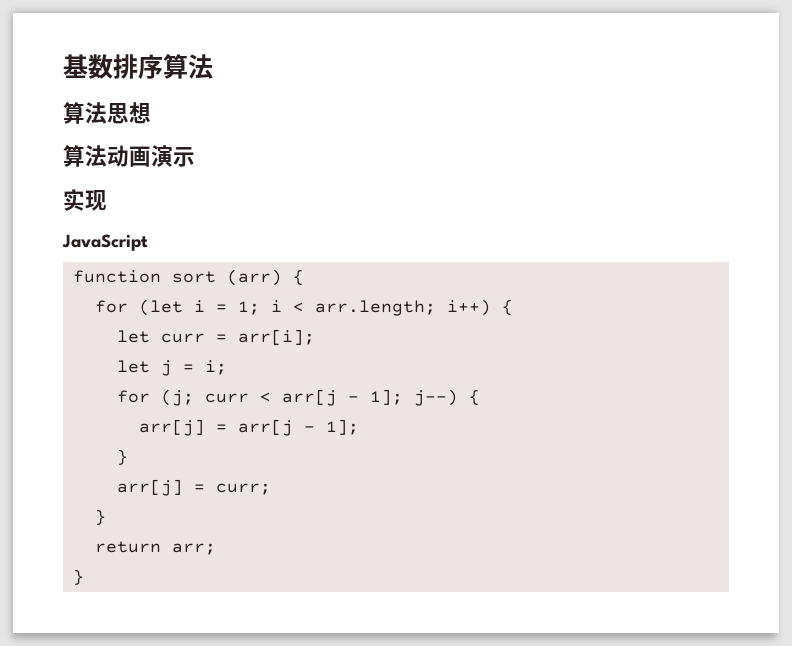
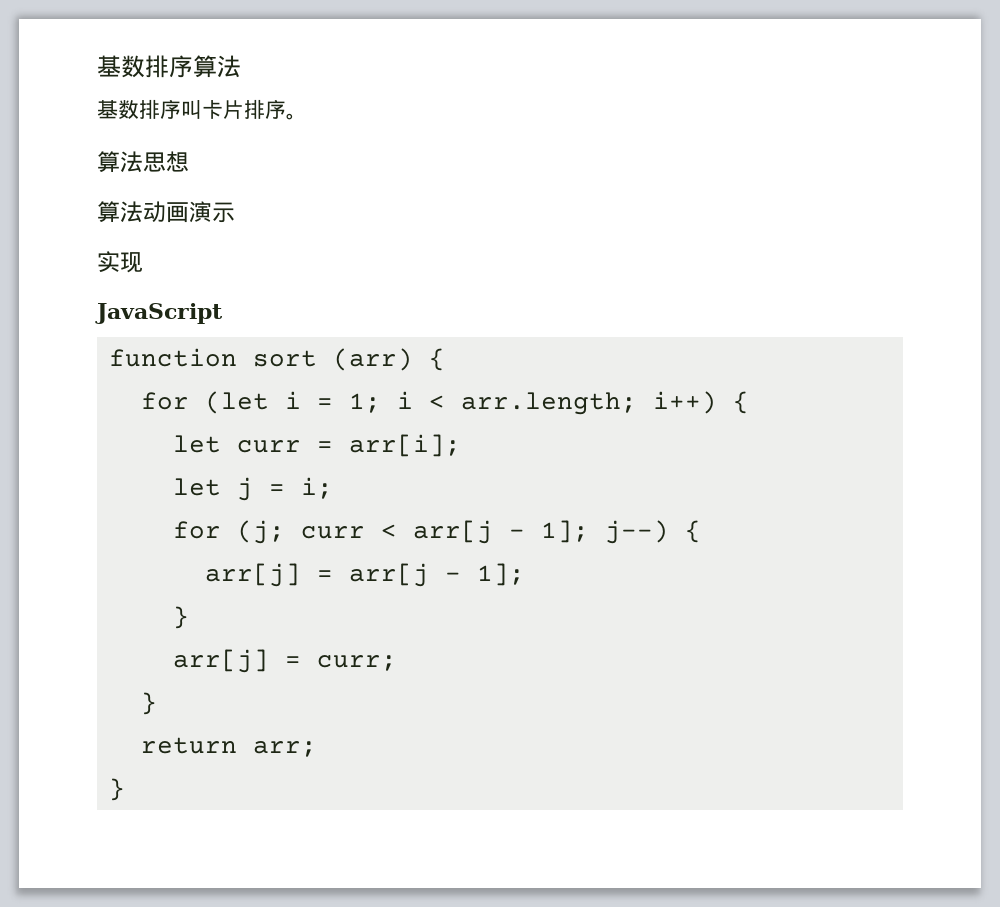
(213, 66) none -> [97,99,307,120] // 基数排序叫卡片排序。

